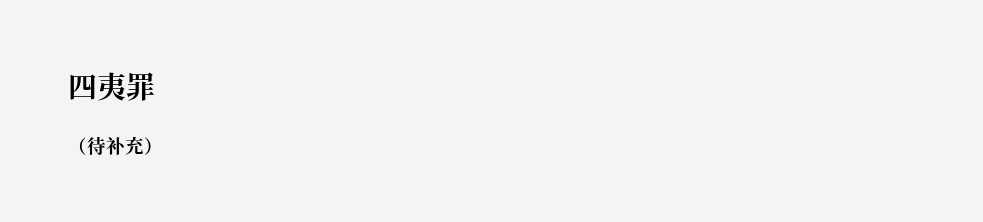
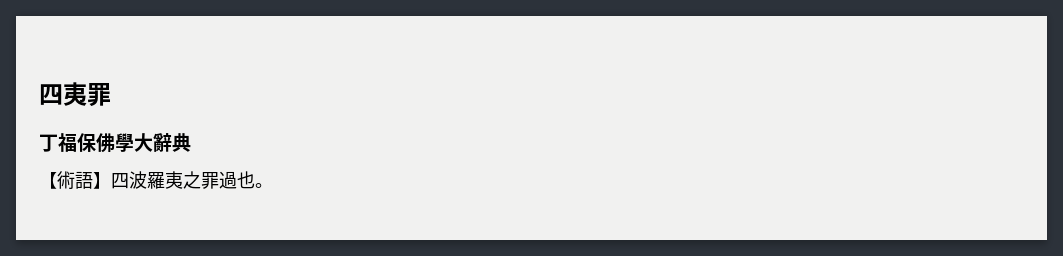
[68,136,163,155] （待补充） -> [39,133,191,153] [39,171,273,189] 丁福保佛學大辭典 // 【術語】四波羅夷之罪過也。

